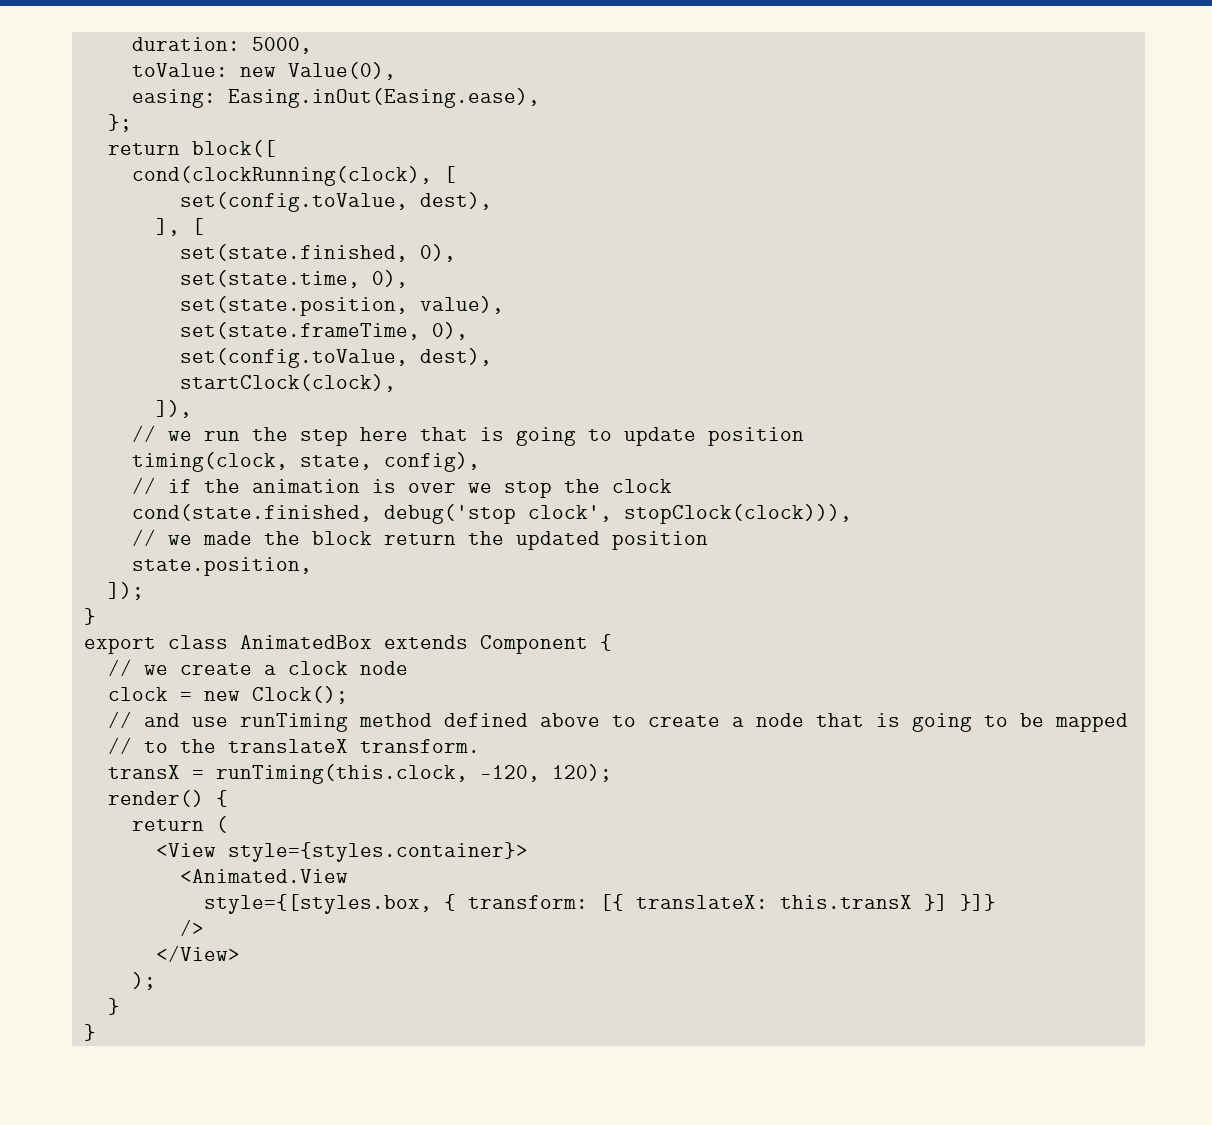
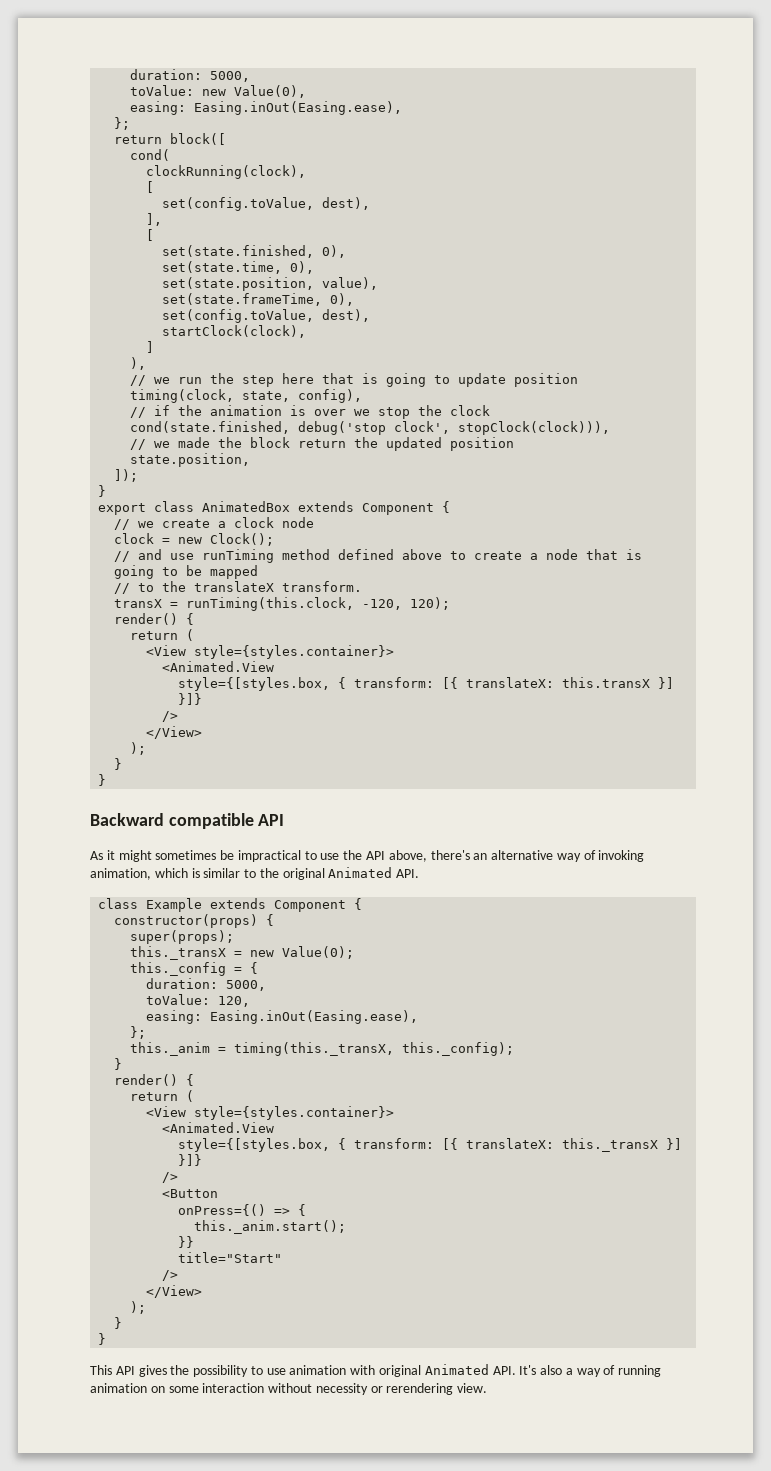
[132,166,432,186] cond(clockRunning(clock), -> [130,149,171,161] [146,165,307,179] cond( // clockRunning(clock), //
(180, 227) none -> (163, 219) //
[156,400,192,418] ]), -> [146,341,155,353] [130,357,147,370] ] // ),
(96, 1032) none -> [90,813,285,829] [90,850,645,862] [90,867,420,880] [98,898,363,912] [114,914,275,928] [130,930,235,944] [130,946,355,960] [130,962,259,976] [146,978,267,991] [146,994,251,1007] [146,1010,419,1024] [130,1026,147,1039] [130,1042,515,1056] [114,1058,123,1070] [114,1074,195,1086] [130,1090,195,1102] [146,1106,395,1120] [162,1122,275,1133] [178,1138,683,1152] [178,1154,203,1166] [162,1172,179,1183] [162,1189,219,1198] [178,1204,307,1216] [194,1220,347,1234] [178,1236,195,1248] [178,1252,283,1263] [162,1270,179,1281] [146,1285,203,1298] [130,1301,147,1314] [114,1317,123,1329] [98,1333,107,1345] [90,1364,662,1377] [90,1383,488,1395] // Backward compatible API // As it might sometimes be impractical to use the API above, there's an alternative way of invoking animation, which is similar to the original Animated API. // class Example extends Component { // constructor(props) { // super(props); // this._transX = new Value(0); // this._config = { // duration: 5000, // toValue: 120, // easing: Easing.inOut(Easing.ease), // }; // this._anim = timing(this._transX, this._config); // } // render() { // return ( // <View style={styles.container}> // <Animated.View // style={[styles.box, { transform: [{ translateX: this._transX }] }]} // /> // <Button // onPress={() => { // this._anim.start(); // }} // title="Start" // /> // </View> // ); // } // } // This API gives the possibility to use animation with original Animated API. It's also a way of running animation on some interaction without necessity or rerendering view.

